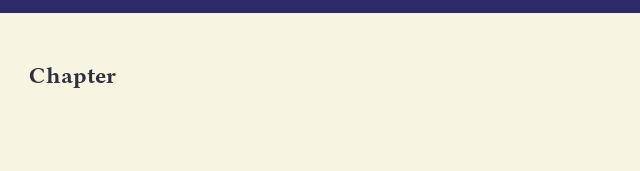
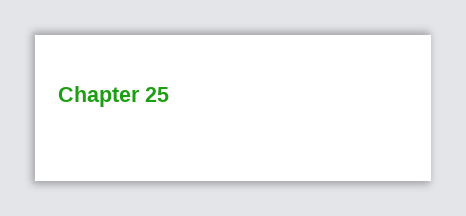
(116, 77) none -> [145,87,169,102] 25

